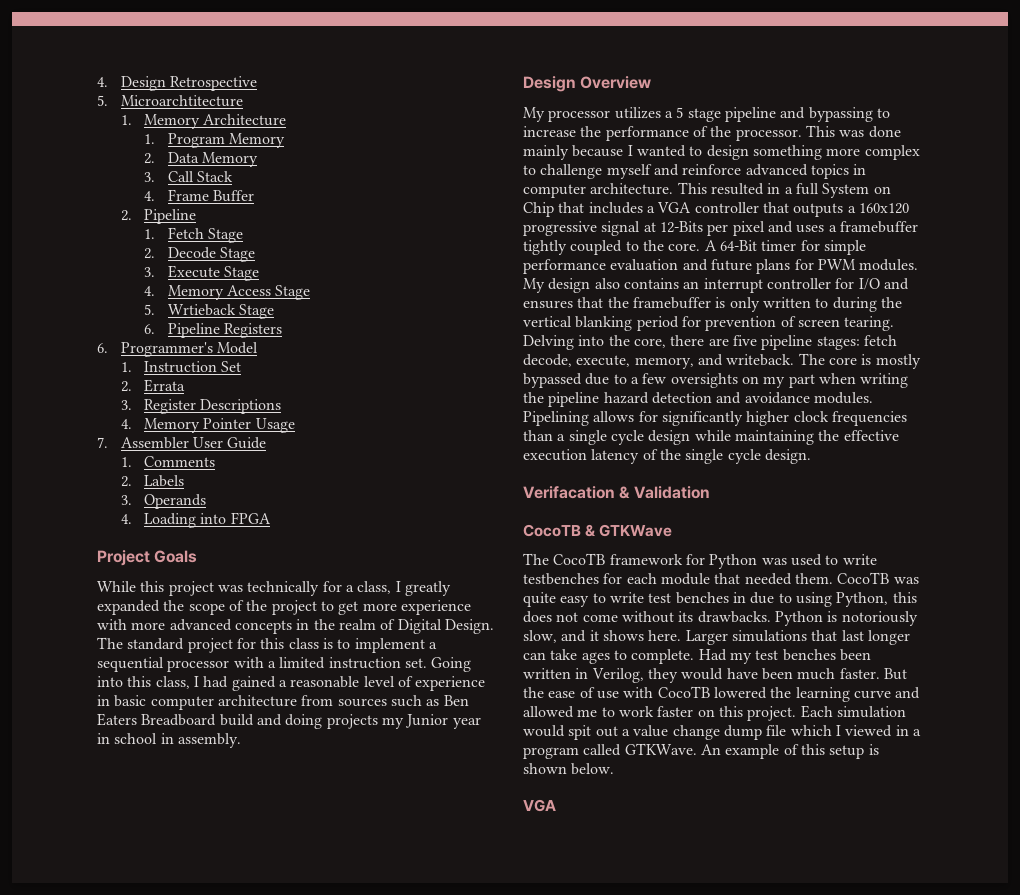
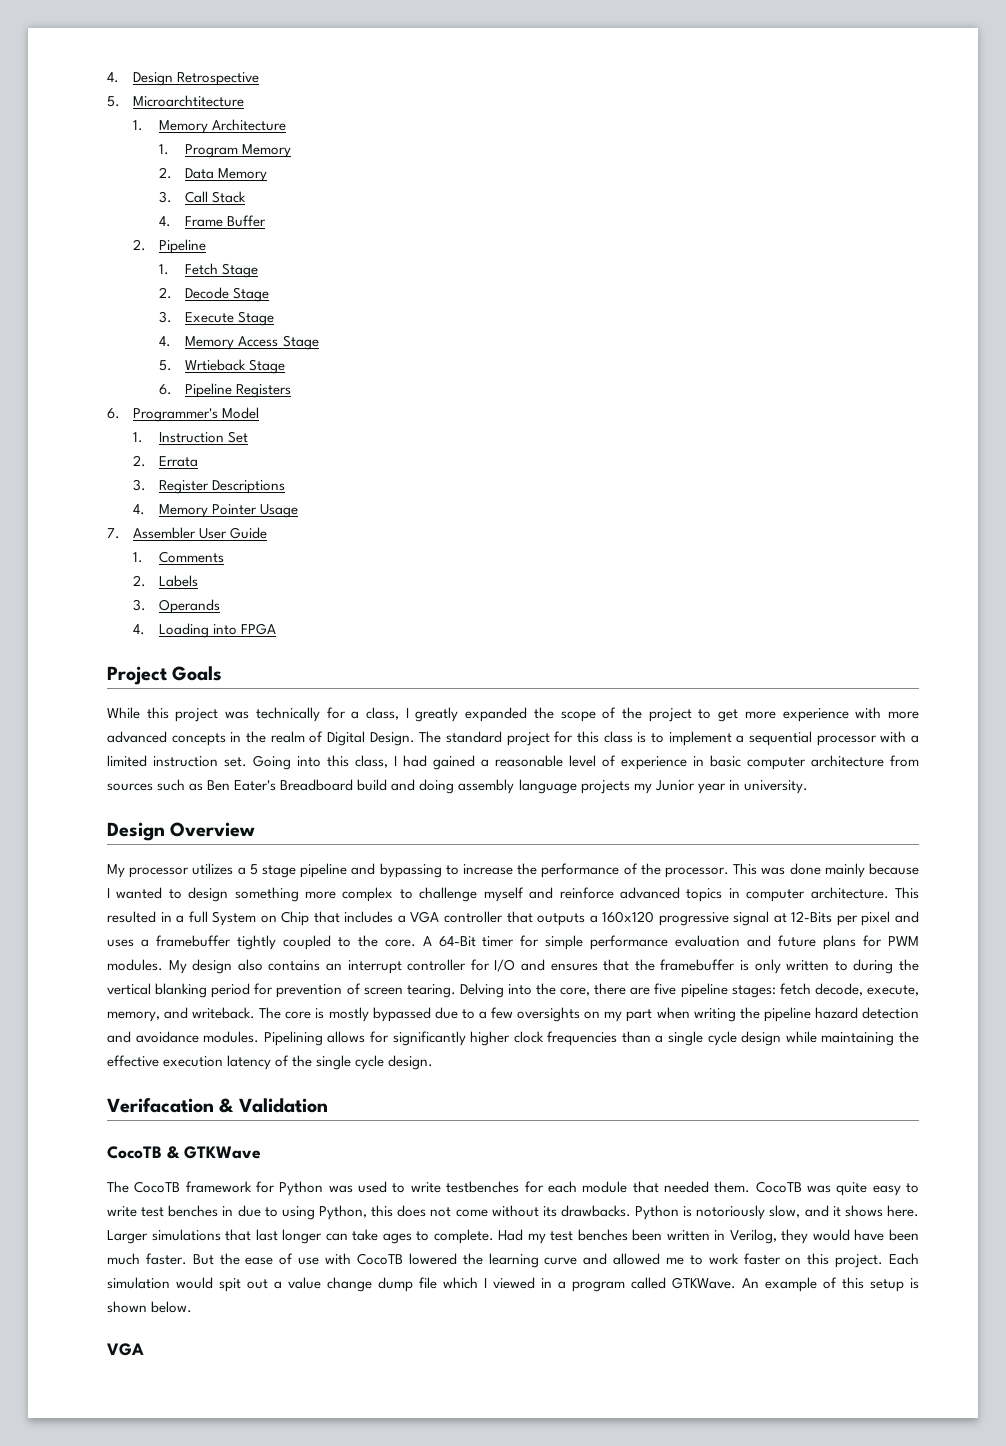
[97,713,137,726] Eaters -> [234,780,277,791] Eater's
(323, 721) none -> [458,779,577,794] assembly language
[114,733,241,748] school in assembly. -> [743,780,808,794] university.

